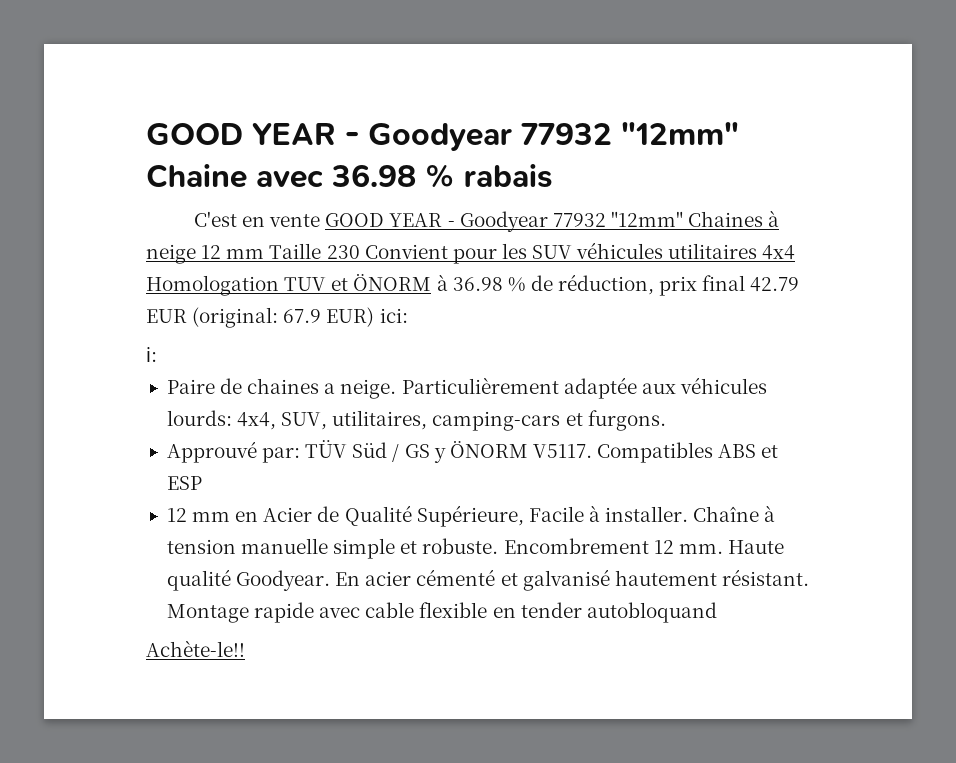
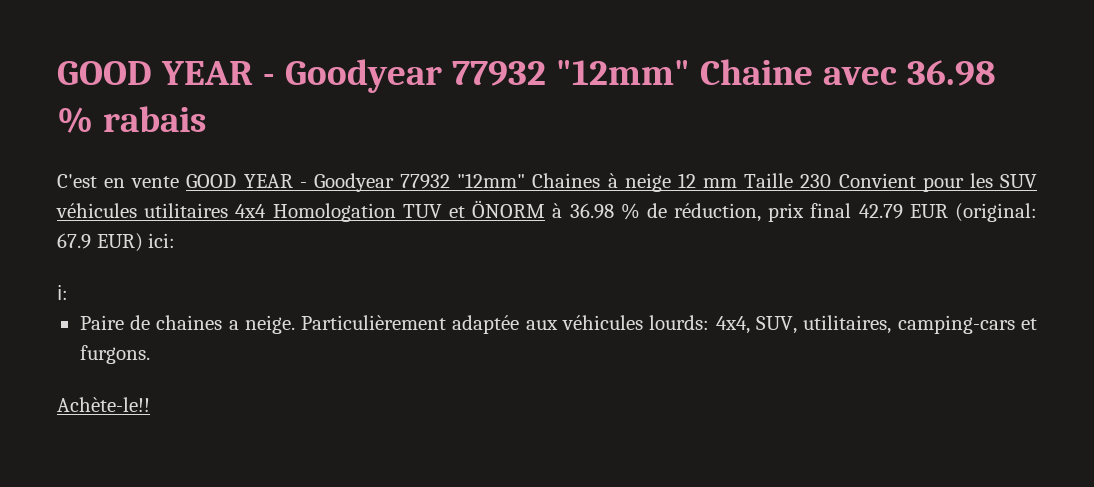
[166,440,779,463] [166,476,202,490] [166,505,776,527] [166,538,784,559] [166,569,809,591] [166,602,717,623] // Approuvé par: TÜV Süd / GS y ÖNORM V5117. Compatibles ABS et ESP // 12 mm en Acier de Qualité Supérieure, Facile à installer. Chaîne à tension manuelle simple et robuste. Encombrement 12 mm. Haute qualité Goodyear. En acier cémenté et galvanisé hautement résistant. Montage rapide avec cable flexible en tender autobloquand -> (150, 354) none

